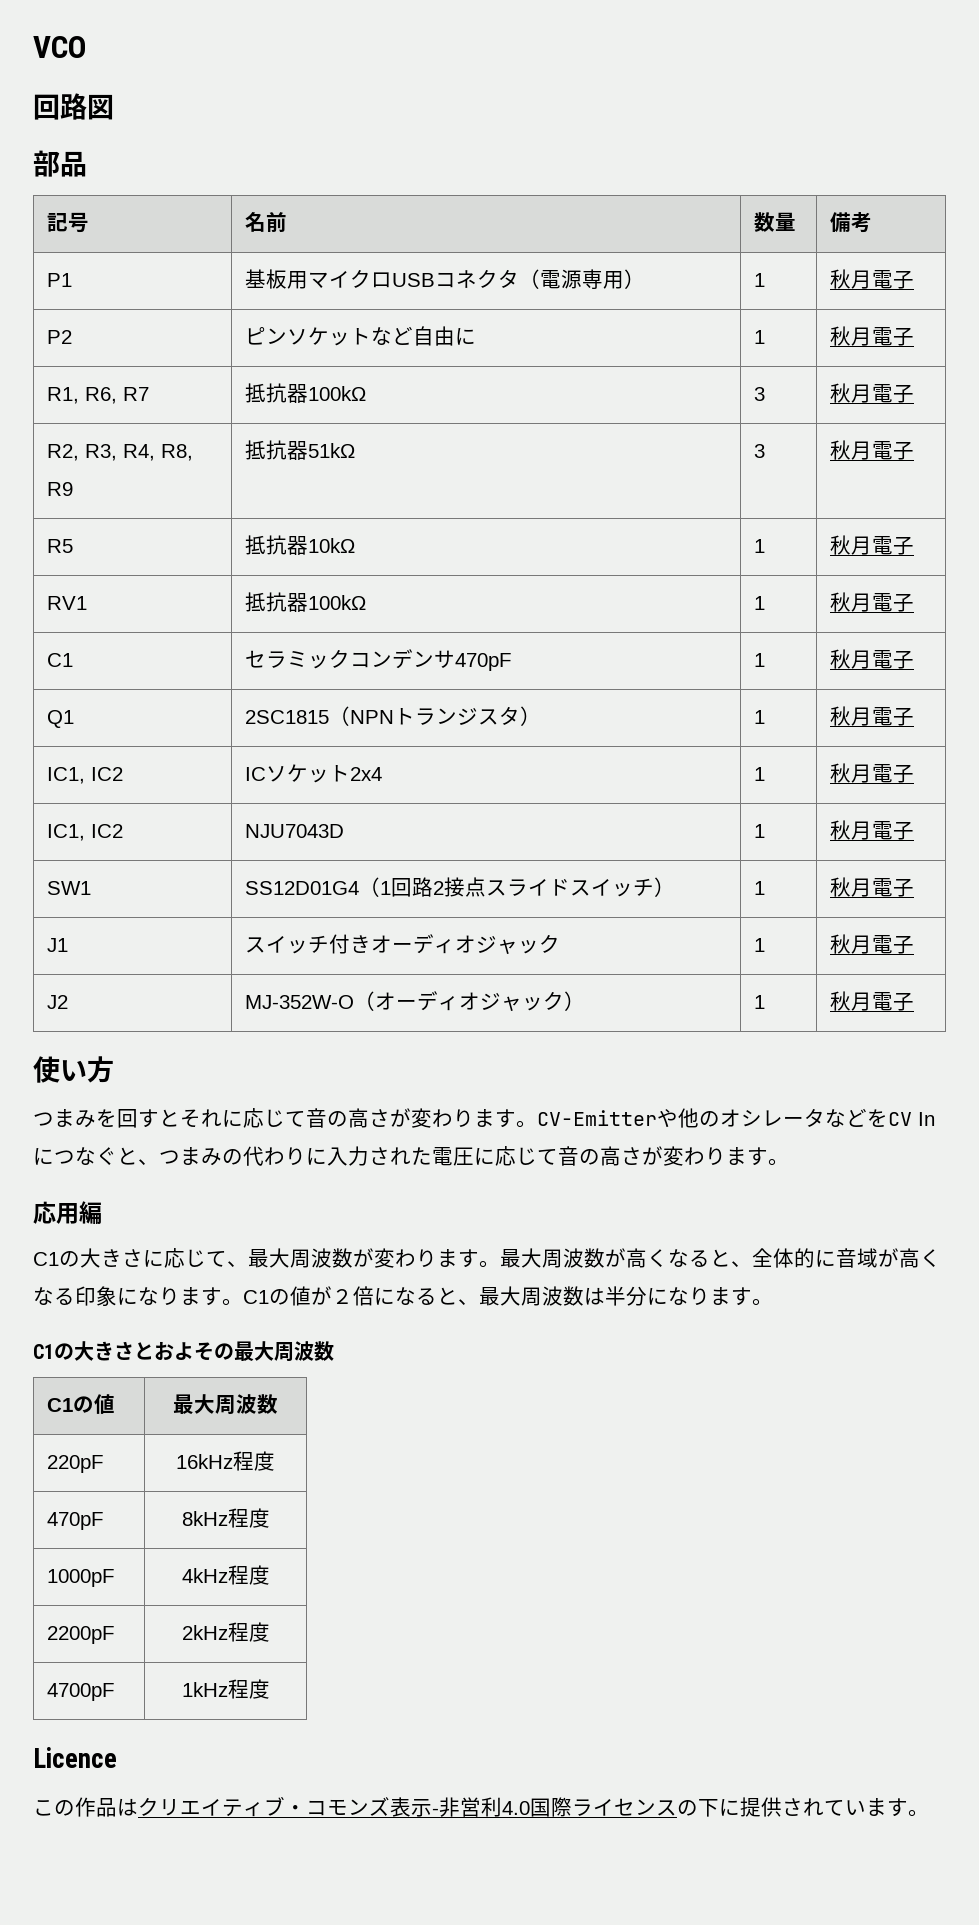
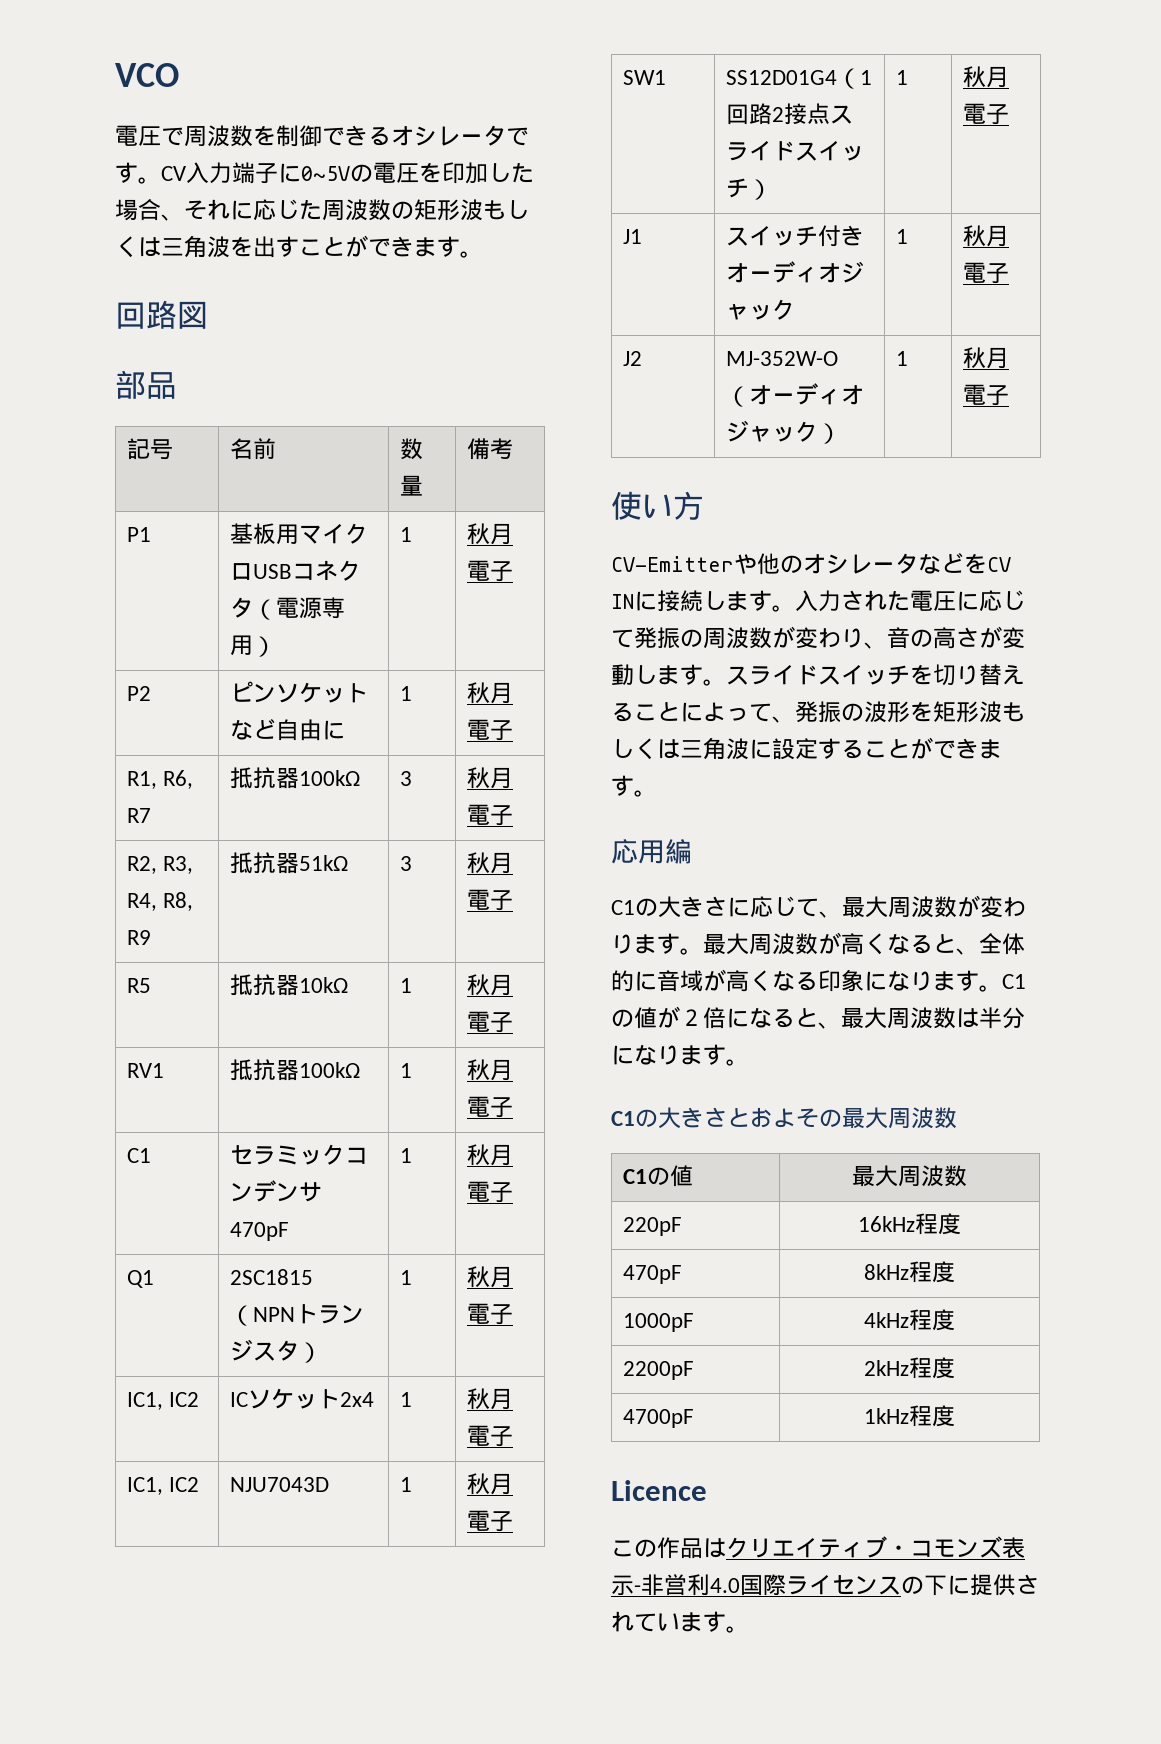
(86, 47) none -> [115,125,529,147] [115,162,534,184] [115,199,529,221] [115,235,483,258] // 電圧で周波数を制御できるオシレータです。CV入力端子に0~5Vの電圧を印加した場合、それに応じた周波数の矩形波もしくは三角波を出すことができます。
[33,1108,537,1128] つまみを回すとそれに応じて音の高さが変わります。 -> (704, 505) none
[918,1112,935,1126] [33,1146,327,1166] Inにつなぐと、つまみの代わりに -> [611,590,795,612] INに接続します。
[558,1146,726,1166] 音の高さが変わり -> [634,626,1025,649] [611,664,1025,686] [611,701,1025,723] [611,737,979,760] 発振の周波数が変わり、音の高さが変動します。スライドスイッチを切り替えることによって、発振の波形を矩形波もしくは三角波に設定することができ

